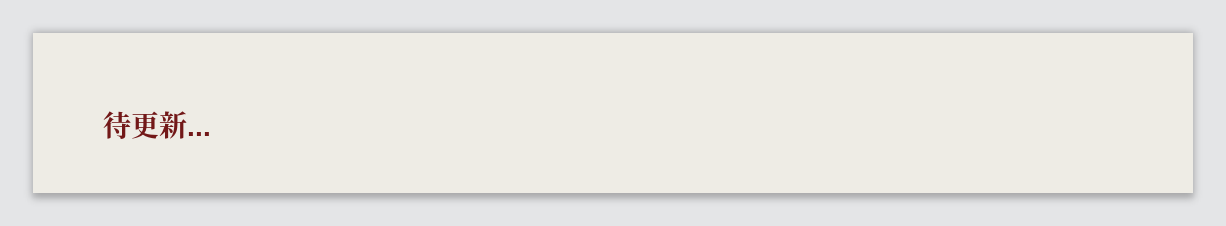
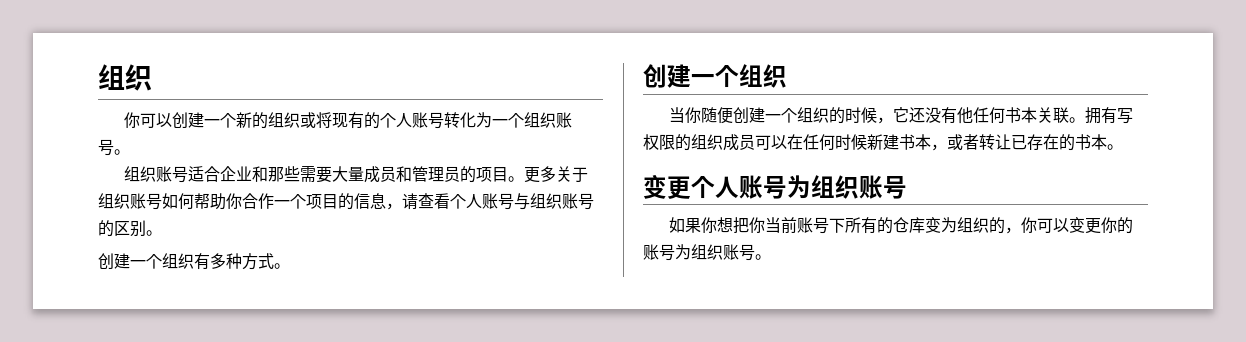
[103,111,211,139] 待更新... -> [98,64,152,91] [123,112,572,129] [98,139,130,156] [123,166,588,183] [98,193,594,210] [98,220,162,237] [98,253,290,270] [643,64,787,88] [668,107,1133,124] [643,134,1123,151] [643,174,907,199] [668,217,1133,234] [643,244,771,261] 组织 // 你可以创建一个新的组织或将现有的个人账号转化为一个组织账号。 // 组织账号适合企业和那些需要大量成员和管理员的项目。更多关于组织账号如何帮助你合作一个项目的信息，请查看个人账号与组织账号的区别。 // 创建一个组织有多种方式。 // 创建一个组织 // 当你随便创建一个组织的时候，它还没有他任何书本关联。拥有写权限的组织成员可以在任何时候新建书本，或者转让已存在的书本。 // 变更个人账号为组织账号 // 如果你想把你当前账号下所有的仓库变为组织的，你可以变更你的账号为组织账号。

